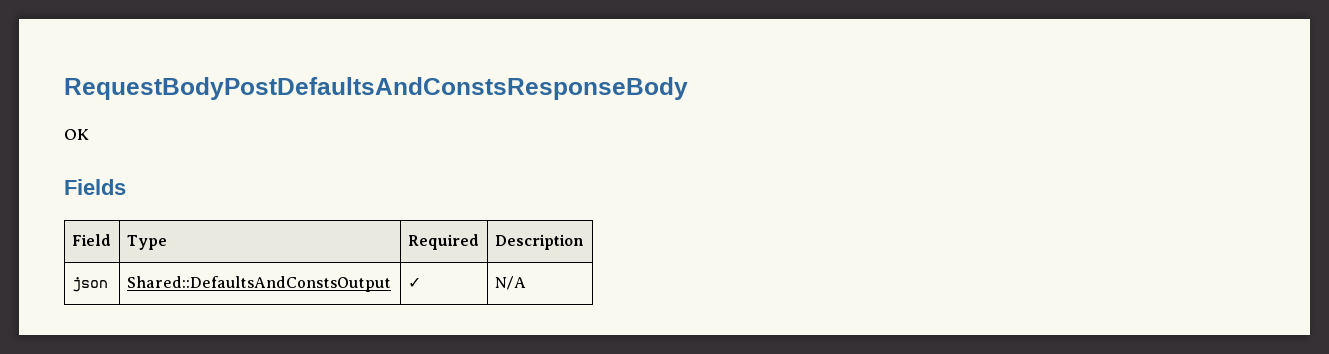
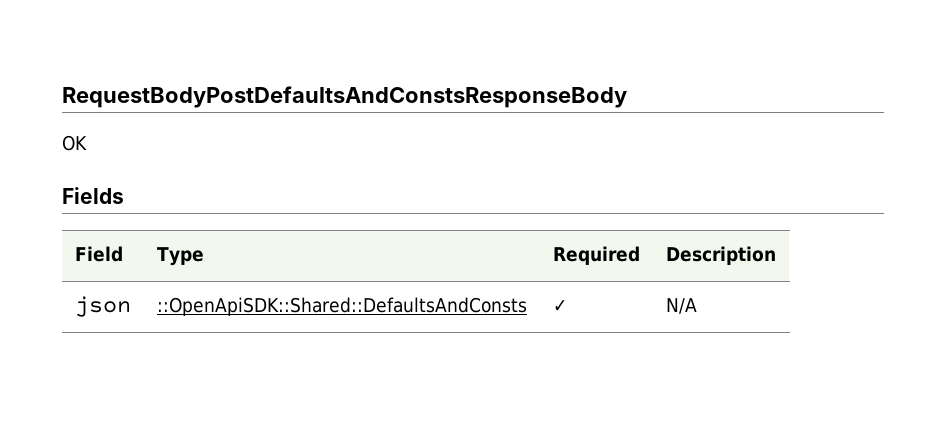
[126,276,391,292] Shared::DefaultsAndConstsOutput -> [156,297,527,316] ::OpenApiSDK::Shared::DefaultsAndConsts

